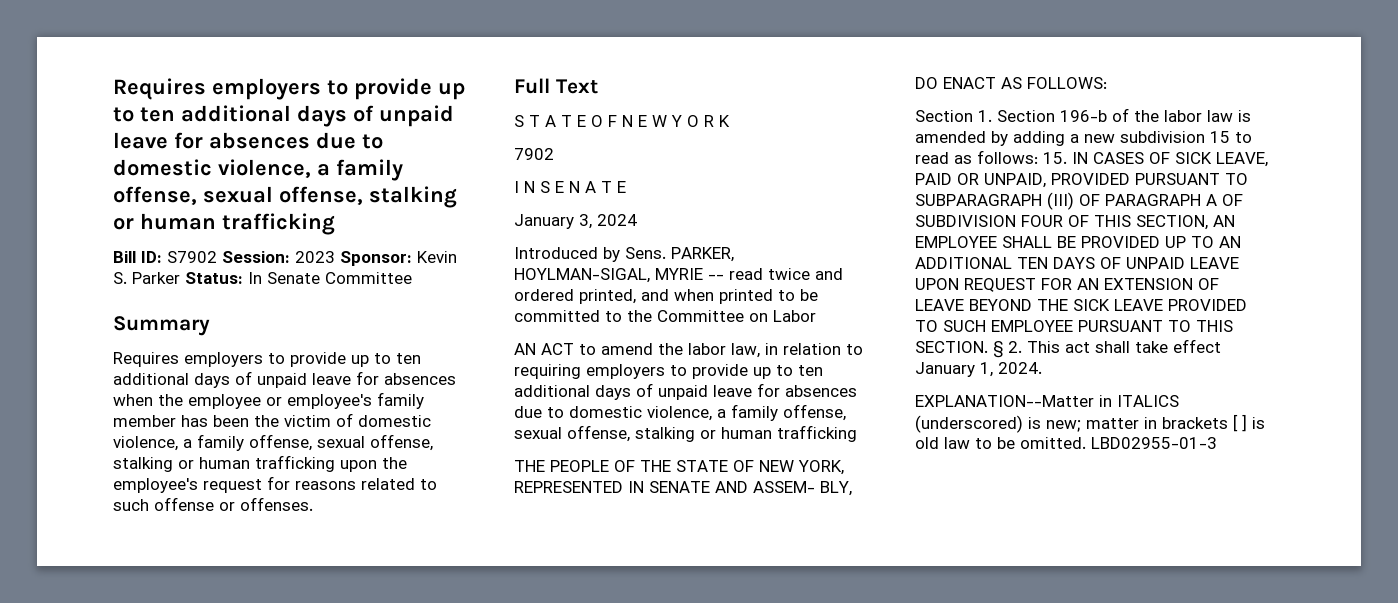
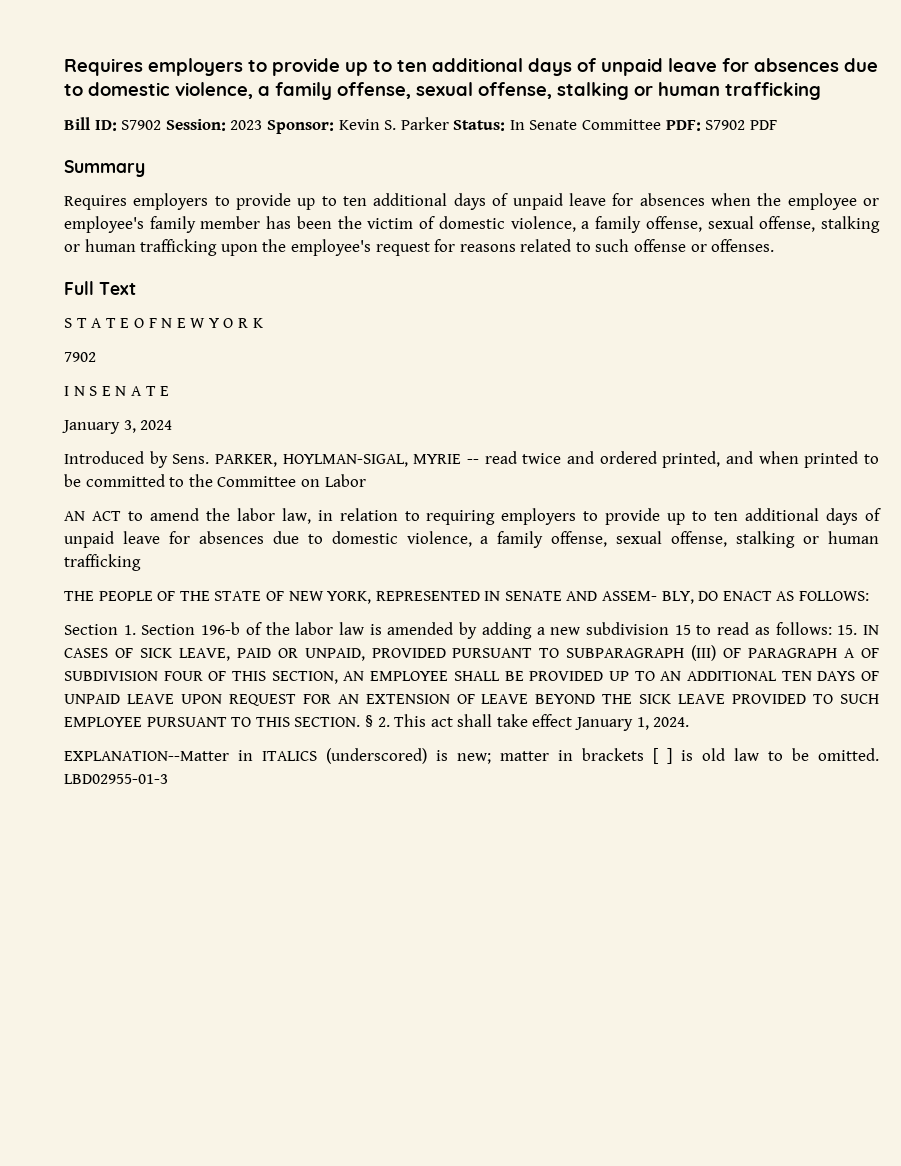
(412, 278) none -> [665,120,777,131] PDF: S7902 PDF

